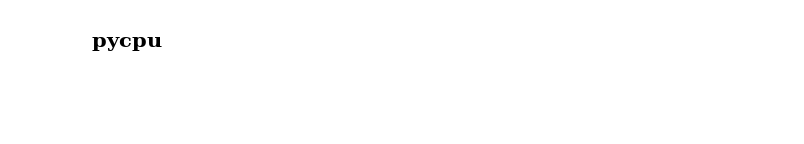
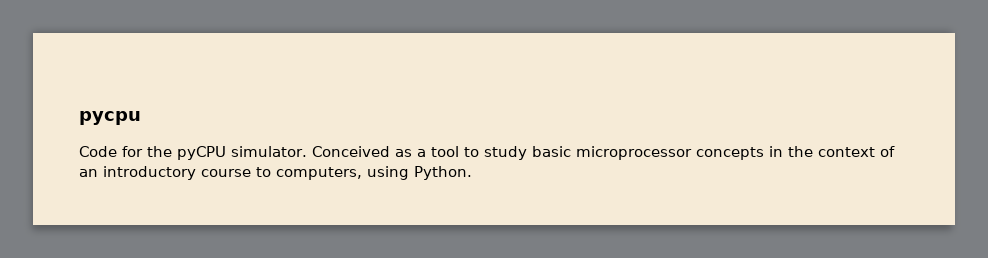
(162, 44) none -> [79,146,895,160] [79,166,472,180] // Code for the pyCPU simulator. Conceived as a tool to study basic microprocessor concepts in the context of an introductory course to computers, using Python.

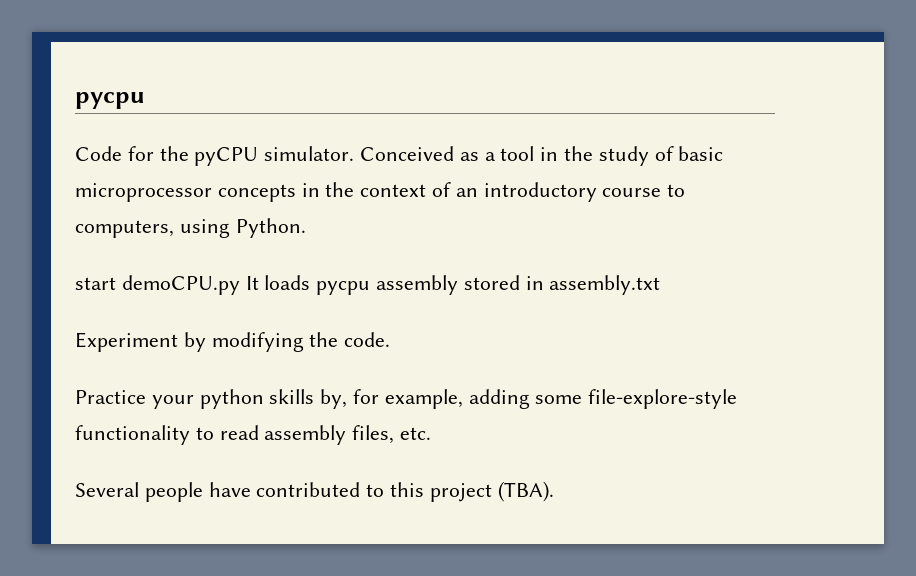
[463,146,527,160] to study -> [540,146,674,166] in the study of
(472, 173) none -> [75,275,661,295] [75,332,391,352] [75,389,738,409] [75,425,432,445] [75,481,554,502] // start demoCPU.py It loads pycpu assembly stored in assembly.txt // Experiment by modifying the code. // Practice your python skills by, for example, adding some file-explore-style functionality to read assembly files, etc. // Several people have contributed to this project (TBA).

